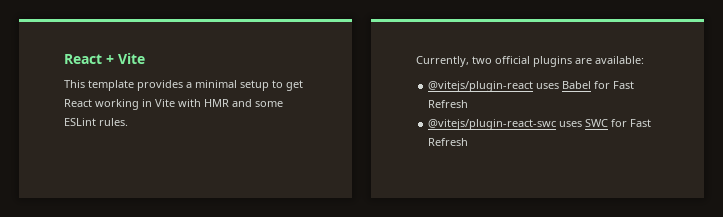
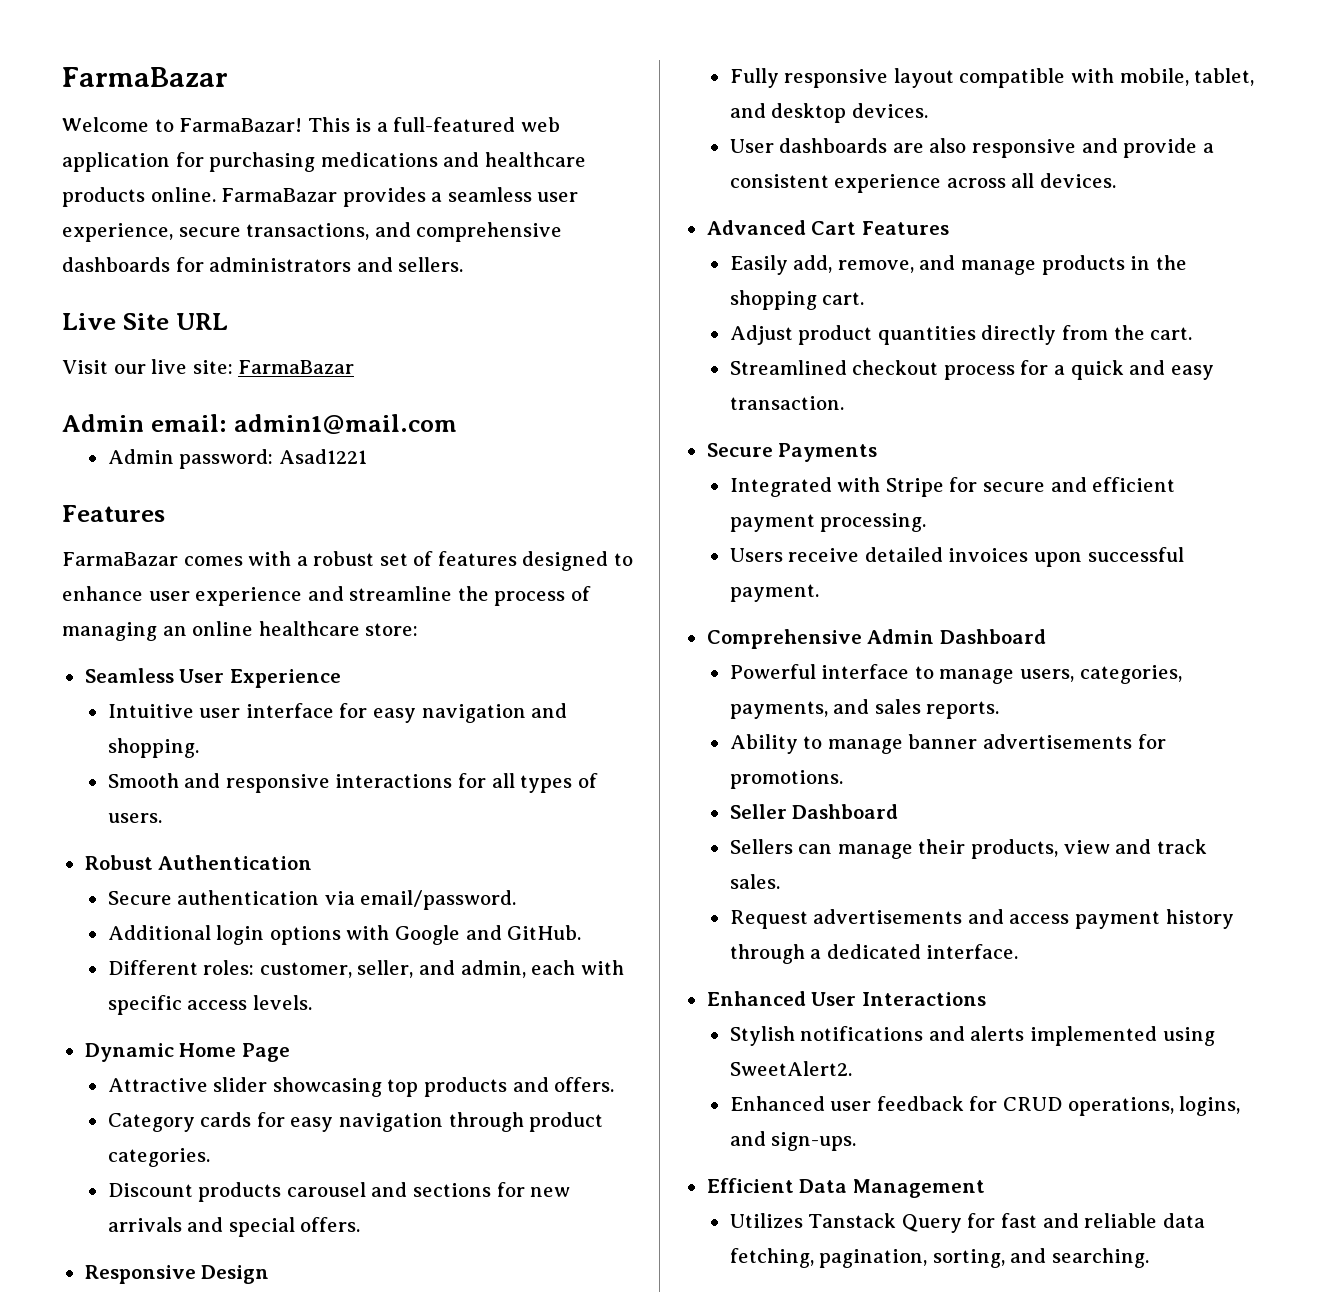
[64,53,145,64] [64,80,303,91] [64,99,283,110] [64,118,128,126] [416,56,644,67] [428,81,635,92] [428,100,469,108] [428,119,652,130] [428,138,469,146] React + Vite // This template provides a minimal setup to get React working in Vite with HMR and some ESLint rules. // Currently, two official plugins are available: // @vitejs/plugin-react uses Babel for Fast Refresh // @vitejs/plugin-react-swc uses SWC for Fast Refresh -> [62,67,228,87] [62,117,560,132] [62,152,586,172] [62,187,579,207] [62,222,563,242] [62,257,464,272] [62,313,228,330] [62,359,355,374] [62,414,457,434] [107,449,367,469] [62,505,165,522] [62,551,633,571] [62,586,591,606] [62,621,419,641] [84,668,341,688] [107,703,568,723] [107,738,199,758] [107,773,598,793] [107,813,162,823] [84,855,313,870] [107,890,517,910] [107,925,582,945] [107,960,624,978] [107,995,312,1015] [84,1043,290,1062] [107,1077,615,1097] [107,1112,604,1132] [107,1148,210,1167] [107,1182,571,1202] [107,1217,361,1237] [84,1265,270,1284] [729,68,1255,88] [729,103,928,123] [729,138,1214,158] [729,173,1117,193] [706,220,949,235] [729,255,1187,275] [729,290,865,310] [729,325,1193,345] [729,360,1214,380] [729,396,844,410] [706,443,878,462] [729,477,1176,497] [729,513,927,532] [729,547,1184,567] [729,584,819,602] [706,629,1046,649] [729,664,1182,684] [729,699,1000,719] [729,734,1166,754] [729,770,843,789] [729,804,899,819] [729,839,1207,859] [729,874,780,889] [729,909,1234,929] [729,944,1019,964] [706,991,986,1006] [729,1026,1215,1046] [729,1061,852,1076] [729,1096,1241,1116] [729,1131,857,1151] [706,1178,985,1198] [729,1213,1205,1233] [729,1248,1150,1268] FarmaBazar // Welcome to FarmaBazar! This is a full-featured web application for purchasing medications and healthcare products online. FarmaBazar provides a seamless user experience, secure transactions, and comprehensive dashboards for administrators and sellers. // Live Site URL // Visit our live site: FarmaBazar // Admin email: admin1@mail.com // Admin password: Asad1221 // Features // FarmaBazar comes with a robust set of features designed to enhance user experience and streamline the process of managing an online healthcare store: // Seamless User Experience // Intuitive user interface for easy navigation and shopping. // Smooth and responsive interactions for all types of users. // Robust Authentication // Secure authentication via email/password. // Additional login options with Google and GitHub. // Different roles: customer, seller, and admin, each with specific access levels. // Dynamic Home Page // Attractive slider showcasing top products and offers. // Category cards for easy navigation through product categories. // Discount products carousel and sections for new arrivals and special offers. // Responsive Design // Fully responsive layout compatible with mobile, tablet, and desktop devices. // User dashboards are also responsive and provide a consistent experience across all devices. // Advanced Cart Features // Easily add, remove, and manage products in the shopping cart. // Adjust product quantities directly from the cart. // Streamlined checkout process for a quick and easy transaction. // Secure Payments // Integrated with Stripe for secure and efficient payment processing. // Users receive detailed invoices upon successful payment. // Comprehensive Admin Dashboard // Powerful interface to manage users, categories, payments, and sales reports. // Ability to manage banner advertisements for promotions. // Seller Dashboard // Sellers can manage their products, view and track sales. // Request advertisements and access payment history through a dedicated interface. // Enhanced User Interactions // Stylish notifications and alerts implemented using SweetAlert2. // Enhanced user feedback for CRUD operations, logins, and sign-ups. // Efficient Data Management // Utilizes Tanstack Query for fast and reliable data fetching, pagination, sorting, and searching.

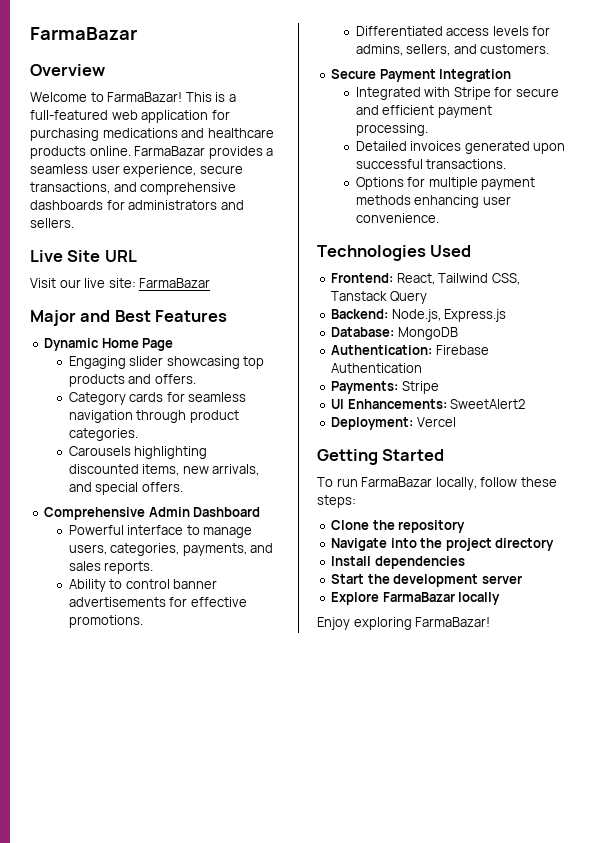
[62,67,228,87] FarmaBazar -> [30,27,137,40] [30,64,105,76] FarmaBazar // Overview
[62,414,457,434] [107,449,367,469] [62,505,165,522] [62,551,633,571] [62,586,591,606] [62,621,419,641] [84,668,341,688] [107,703,568,723] [107,738,199,758] [107,773,598,793] [107,813,162,823] [84,855,313,870] [107,890,517,910] [107,925,582,945] [107,960,624,978] [107,995,312,1015] Admin email: admin1@mail.com // Admin password: Asad1221 // Features // FarmaBazar comes with a robust set of features designed to enhance user experience and streamline the process of managing an online healthcare store: // Seamless User Experience // Intuitive user interface for easy navigation and shopping. // Smooth and responsive interactions for all types of users. // Robust Authentication // Secure authentication via email/password. // Additional login options with Google and GitHub. // Different roles: customer, seller, and admin, each with specific access levels. -> [30,310,228,326] Major and Best Features
[107,1078,208,1092] Attractive -> [68,356,126,369] Engaging
[290,1117,334,1132] easy -> [188,392,247,402] seamless
[107,1182,571,1202] [107,1217,361,1237] [84,1265,270,1284] [729,68,1255,88] [729,103,928,123] [729,138,1214,158] [729,173,1117,193] [706,220,949,235] [729,255,1187,275] [729,290,865,310] [729,325,1193,345] [729,360,1214,380] [729,396,844,410] [706,443,878,462] [729,477,1176,497] [729,513,927,532] [729,547,1184,567] [729,584,819,602] Discount products carousel and sections for new arrivals and special offers. // Responsive Design // Fully responsive layout compatible with mobile, tablet, and desktop devices. // User dashboards are also responsive and provide a consistent experience across all devices. // Advanced Cart Features // Easily add, remove, and manage products in the shopping cart. // Adjust product quantities directly from the cart. // Streamlined checkout process for a quick and easy transaction. // Secure Payments // Integrated with Stripe for secure and efficient payment processing. // Users receive detailed invoices upon successful payment. -> [68,446,208,459] [68,464,260,476] [68,482,183,495] Carousels highlighting discounted items, new arrivals, and special offers.
[827,739,903,754] manage -> [125,579,170,589] control
(1166, 741) none -> [190,597,247,607] effective
[729,804,899,819] [729,839,1207,859] [729,874,780,889] [729,909,1234,929] [729,944,1019,964] [706,991,986,1006] [729,1026,1215,1046] [729,1061,852,1076] [729,1096,1241,1116] [729,1131,857,1151] [706,1178,985,1198] [729,1213,1205,1233] [729,1248,1150,1268] Seller Dashboard // Sellers can manage their products, view and track sales. // Request advertisements and access payment history through a dedicated interface. // Enhanced User Interactions // Stylish notifications and alerts implemented using SweetAlert2. // Enhanced user feedback for CRUD operations, logins, and sign-ups. // Efficient Data Management // Utilizes Tanstack Query for fast and reliable data fetching, pagination, sorting, and searching. -> [355,26,551,36] [355,44,550,56] [331,69,512,82] [355,87,559,100] [355,105,492,118] [355,123,428,136] [355,141,566,154] [355,159,507,169] [355,177,536,190] [355,195,511,208] [355,213,439,223] [317,245,472,261] [331,273,520,285] [331,291,427,304] [331,309,507,322] [331,327,458,340] [331,345,489,355] [331,363,423,373] [331,381,439,394] [331,399,526,409] [331,417,456,430] [317,449,445,465] [317,477,557,490] [317,495,356,508] [331,520,466,533] [331,538,555,551] [331,556,465,569] [331,574,522,587] [331,592,501,605] [317,617,491,630] Differentiated access levels for admins, sellers, and customers. // Secure Payment Integration // Integrated with Stripe for secure and efficient payment processing. // Detailed invoices generated upon successful transactions. // Options for multiple payment methods enhancing user convenience. // Technologies Used // Frontend: React, Tailwind CSS, Tanstack Query // Backend: Node.js, Express.js // Database: MongoDB // Authentication: Firebase Authentication // Payments: Stripe // UI Enhancements: SweetAlert2 // Deployment: Vercel // Getting Started // To run FarmaBazar locally, follow these steps: // Clone the repository // Navigate into the project directory // Install dependencies // Start the development server // Explore FarmaBazar locally // Enjoy exploring FarmaBazar!

